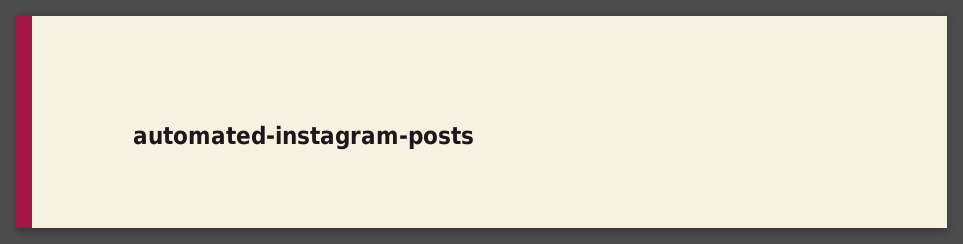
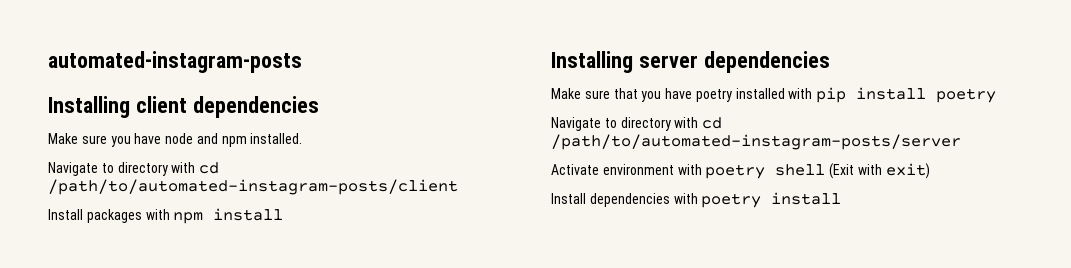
(474, 137) none -> [48,96,319,118] [48,133,303,147] [48,162,220,176] [48,179,458,195] [48,208,284,224] [551,51,830,73] [551,87,997,103] [551,117,723,131] [551,134,961,150] [551,163,930,179] [551,192,842,208] // Installing client dependencies // Make sure you have node and npm installed. // Navigate to directory with cd /path/to/automated-instagram-posts/client // Install packages with npm install // Installing server dependencies // Make sure that you have poetry installed with pip install poetry // Navigate to directory with cd /path/to/automated-instagram-posts/server // Activate environment with poetry shell (Exit with exit) // Install dependencies with poetry install

